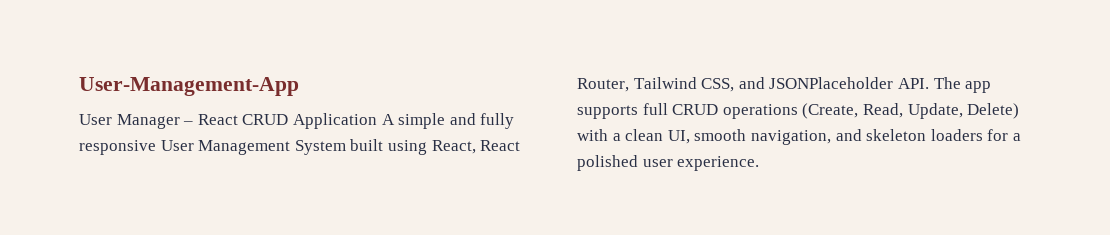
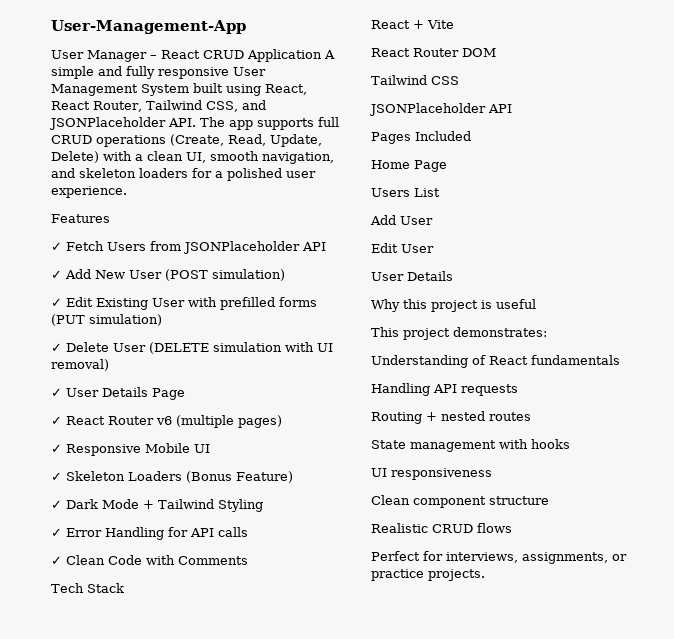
(760, 163) none -> [51,214,110,223] [51,241,326,254] [51,269,285,281] [51,297,317,310] [51,314,162,326] [51,342,333,354] [51,359,109,371] [51,387,185,400] [51,415,282,428] [51,443,210,456] [51,471,293,483] [51,499,263,512] [51,527,248,540] [51,555,248,565] [51,583,124,593] [371,20,454,29] [371,48,496,57] [371,75,459,85] [369,103,512,116] [371,131,471,144] [371,160,447,172] [371,188,440,197] [370,215,433,225] [371,243,434,253] [371,271,453,281] [371,299,536,312] [371,327,547,340] [371,355,620,368] [371,383,518,396] [371,411,531,424] [371,439,570,452] [371,468,492,480] [371,495,549,508] [371,523,512,533] [371,551,627,564] [371,569,485,581] // Features // ✓ Fetch Users from JSONPlaceholder API // ✓ Add New User (POST simulation) // ✓ Edit Existing User with prefilled forms (PUT simulation) // ✓ Delete User (DELETE simulation with UI removal) // ✓ User Details Page // ✓ React Router v6 (multiple pages) // ✓ Responsive Mobile UI // ✓ Skeleton Loaders (Bonus Feature) // ✓ Dark Mode + Tailwind Styling // ✓ Error Handling for API calls // ✓ Clean Code with Comments // Tech Stack // React + Vite // React Router DOM // Tailwind CSS // JSONPlaceholder API // Pages Included // Home Page // Users List // Add User // Edit User // User Details // Why this project is useful // This project demonstrates: // Understanding of React fundamentals // Handling API requests // Routing + nested routes // State management with hooks // UI responsiveness // Clean component structure // Realistic CRUD flows // Perfect for interviews, assignments, or practice projects.

